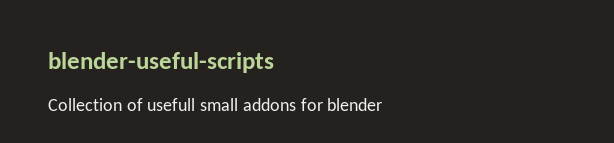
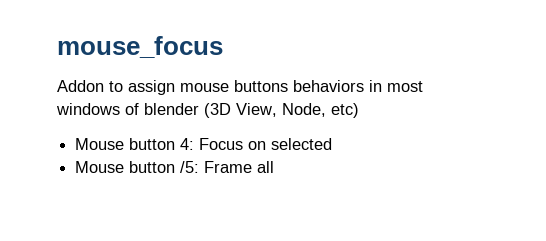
[48,52,274,73] [48,98,383,111] blender-useful-scripts // Collection of usefull small addons for blender -> [57,36,223,58] [57,80,423,95] [56,103,359,118] [75,138,333,150] [75,161,275,173] mouse_focus // Addon to assign mouse buttons behaviors in most windows of blender (3D View, Node, etc) // Mouse button 4: Focus on selected // Mouse button /5: Frame all

